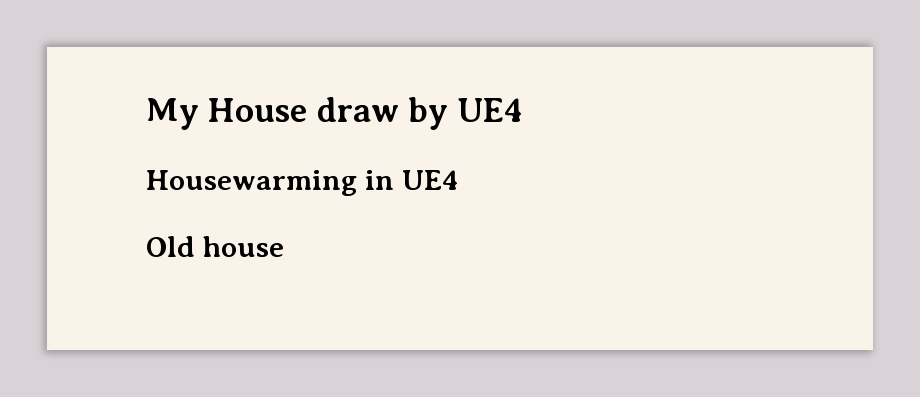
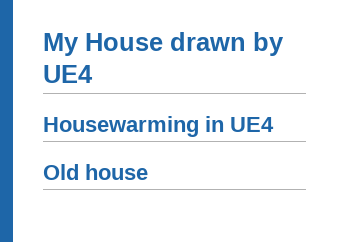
[316,97,399,122] draw -> [170,32,246,51] drawn

